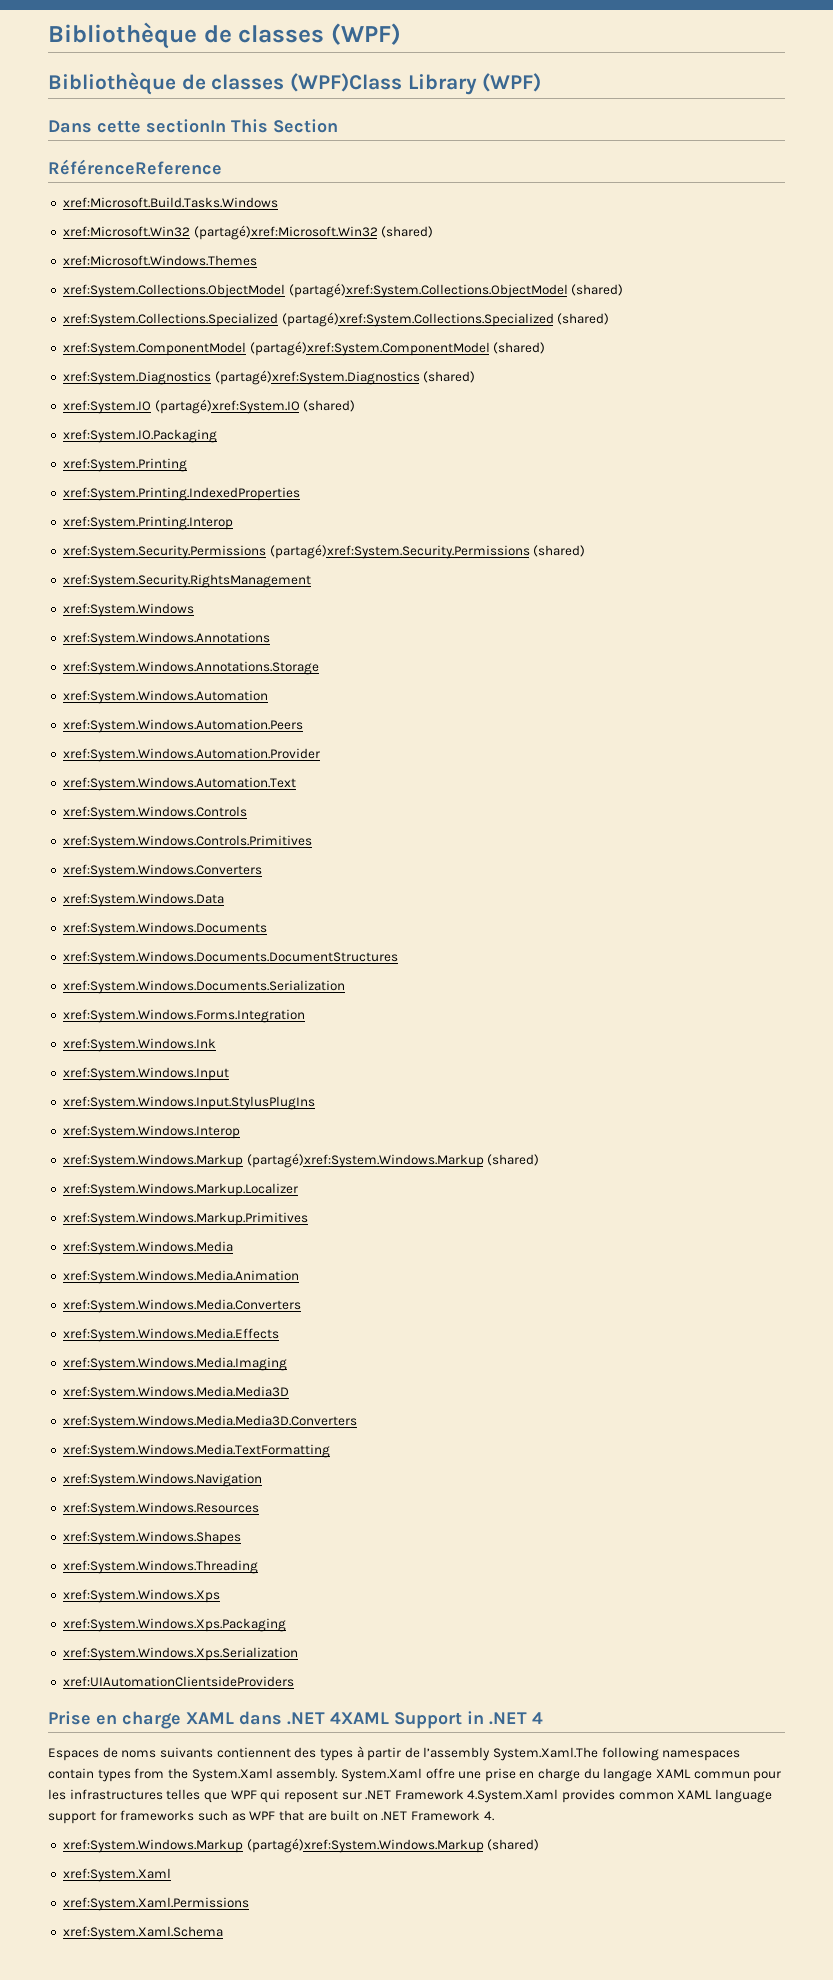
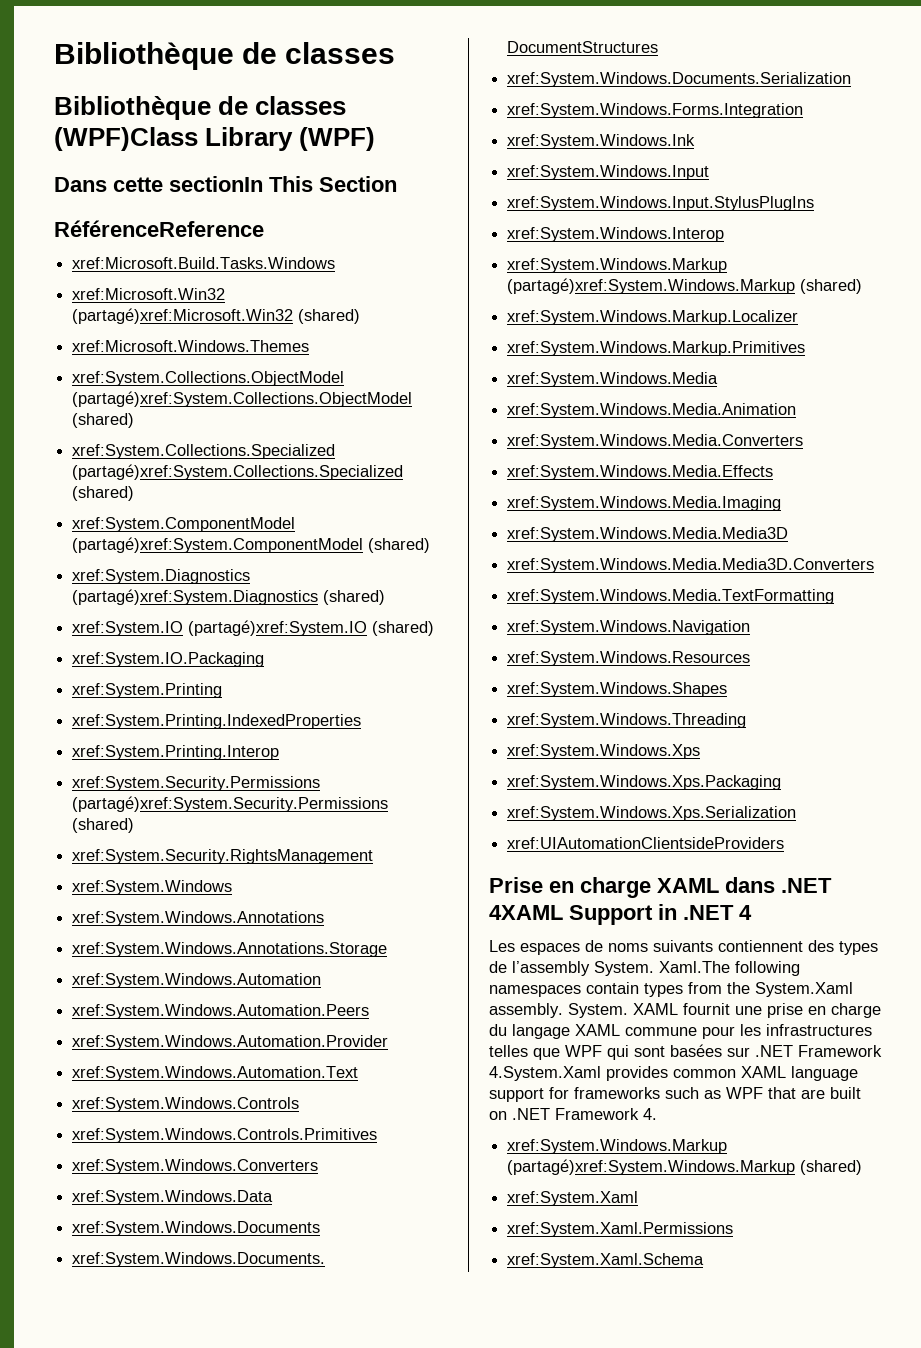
[48,22,401,49] Bibliothèque de classes (WPF) -> [54,42,396,70] Bibliothèque de classes
[48,1748,99,1761] Espaces -> [489,940,580,955] Les espaces
[356,1746,599,1761] à partir de l’assembly System.Xaml.The -> [489,961,730,976] de l’assembly System. Xaml.The
[340,1768,455,1782] System.Xaml offre -> [568,1003,730,1018] System. XAML fournit
[693,1771,750,1779] commun -> [625,1027,697,1036] commune
[283,1790,338,1803] reposent -> [634,1044,722,1057] sont basées

